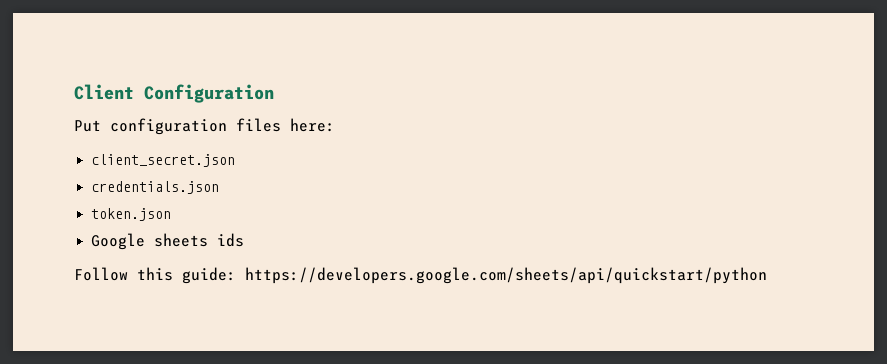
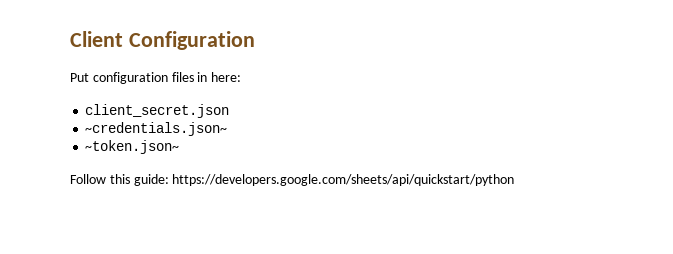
(281, 125) none -> [197,72,208,82] in
[91,181,220,194] [91,208,172,221] [91,233,245,250] credentials.json // token.json // Google sheets ids -> [85,122,228,136] [85,140,180,154] ~credentials.json~ // ~token.json~

